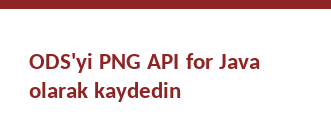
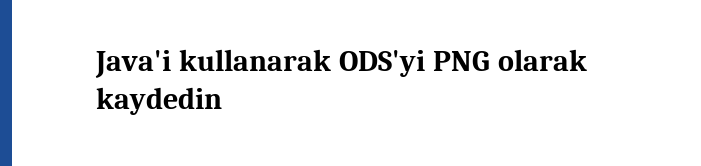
[29,53,260,73] ODS'yi PNG API for Java -> [95,49,490,78] Java'i kullanarak ODS'yi PNG

